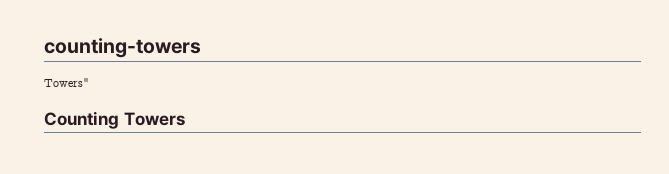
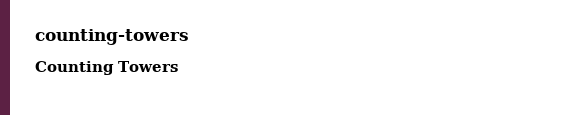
[44,78,89,87] // Towers" -> (189, 37) none

